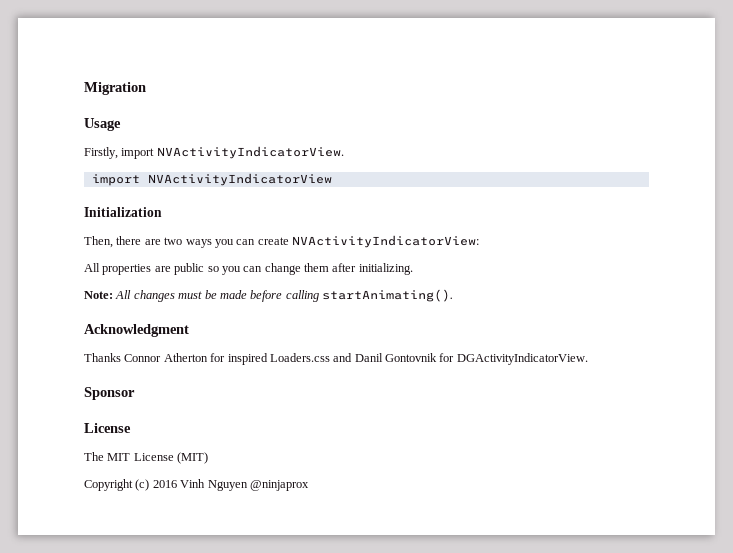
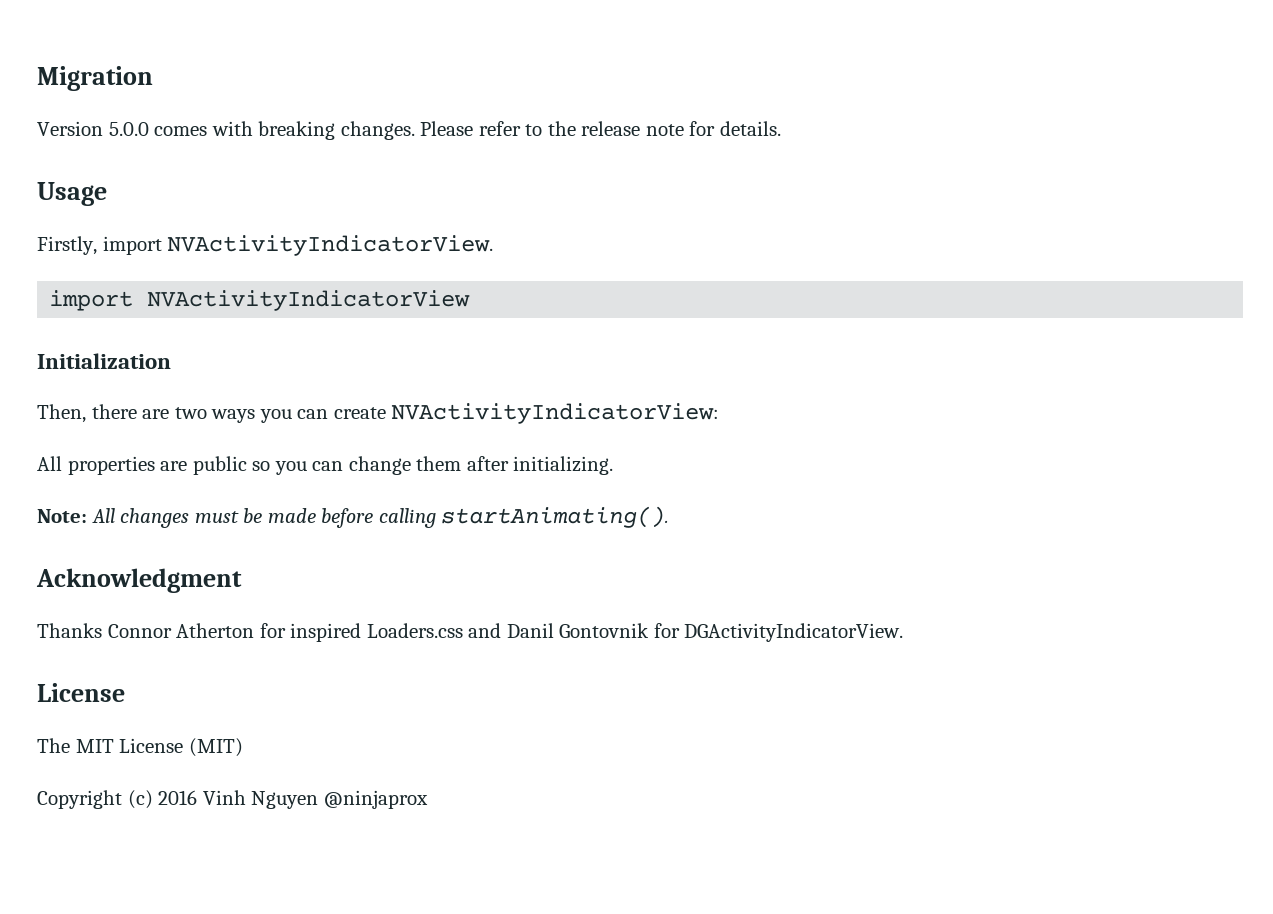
(146, 88) none -> [37,121,781,140] // Version 5.0.0 comes with breaking changes. Please refer to the release note for details.
[84,387,135,400] // Sponsor -> (904, 632) none

